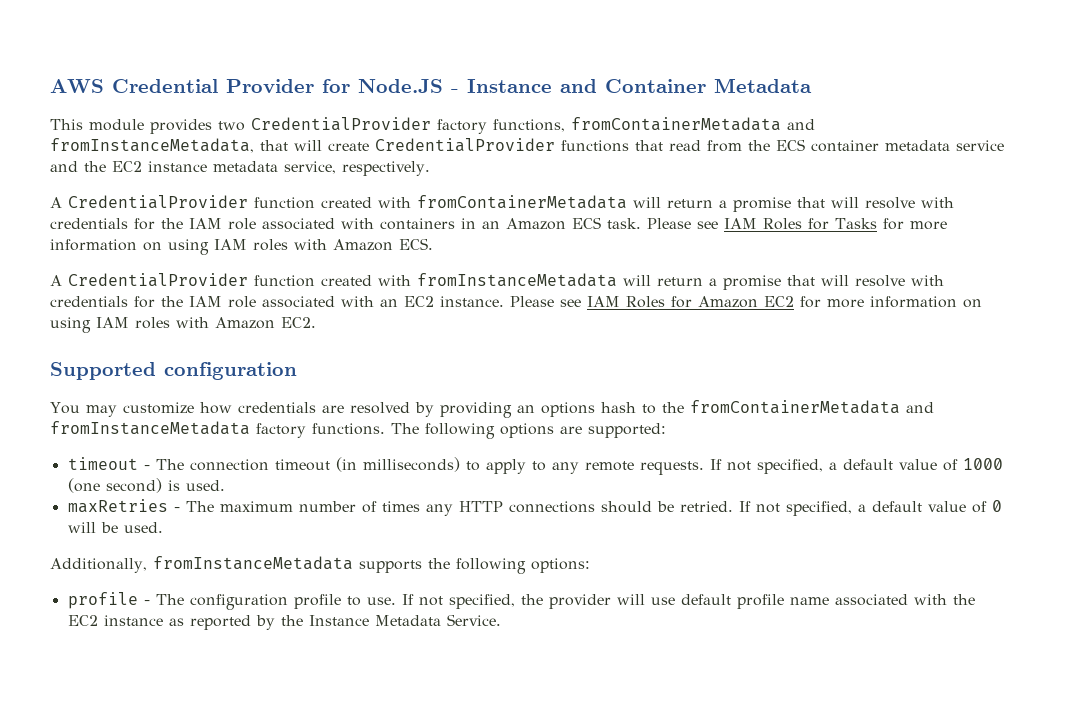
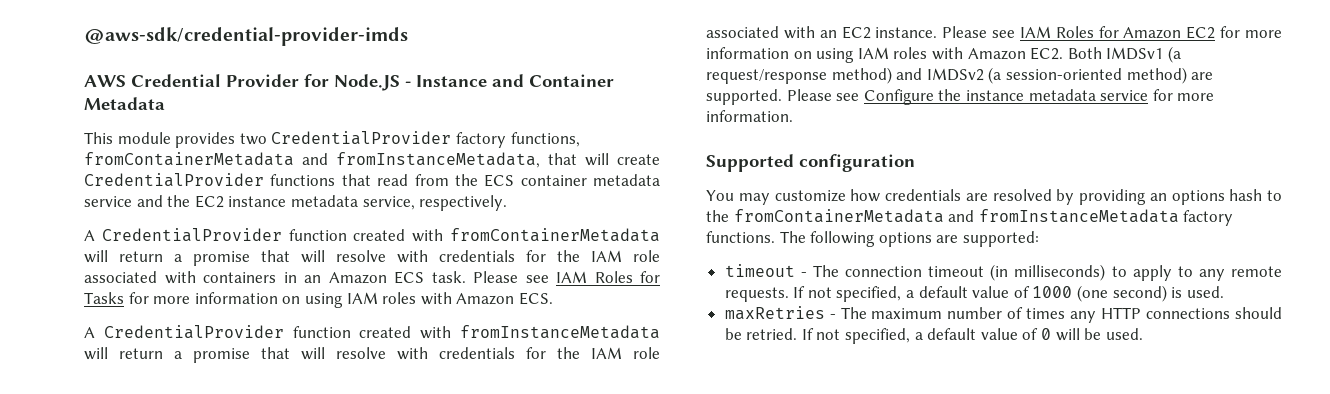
(50, 86) none -> [84,27,408,46] @aws-sdk/credential-provider-imds //
(316, 322) none -> [1067,46,1181,63] [706,67,1214,84] [706,89,1215,105] [706,110,793,122] Both IMDSv1 (a request/response method) and IMDSv2 (a session-oriented method) are supported. Please see Configure the instance metadata service for more information.
[50,556,590,574] [67,592,975,610] [67,614,501,630] // Additionally, fromInstanceMetadata supports the following options: // profile - The configuration profile to use. If not specified, the provider will use default profile name associated with the EC2 instance as reported by the Instance Metadata Service. -> (1143, 334) none

